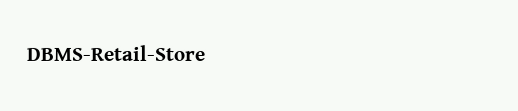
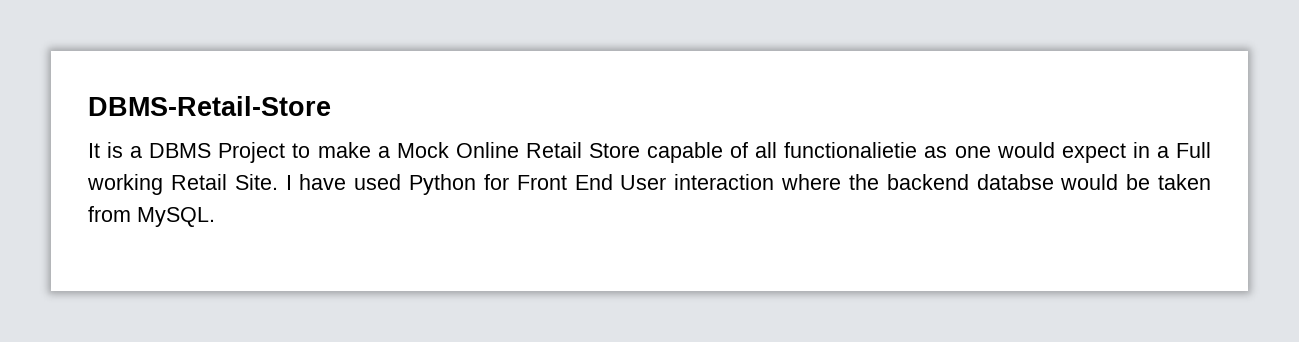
(206, 52) none -> [88,142,1211,163] [87,174,1211,195] [88,206,215,227] // It is a DBMS Project to make a Mock Online Retail Store capable of all functionalietie as one would expect in a Full working Retail Site. I have used Python for Front End User interaction where the backend databse would be taken from MySQL.

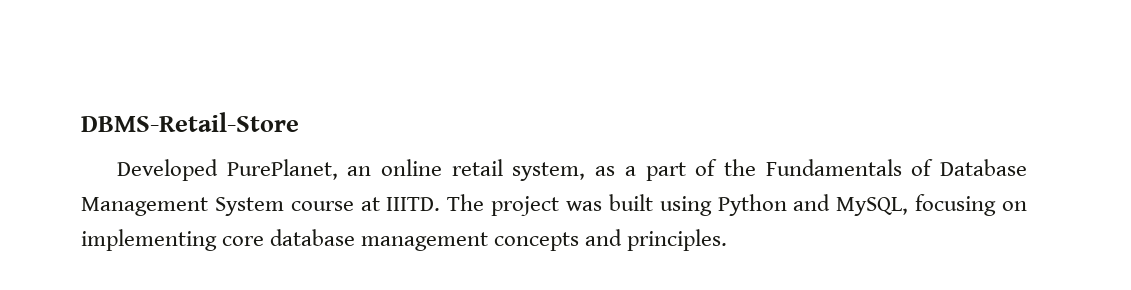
[88,142,1211,163] [87,174,1211,195] [88,206,215,227] It is a DBMS Project to make a Mock Online Retail Store capable of all functionalietie as one would expect in a Full working Retail Site. I have used Python for Front End User interaction where the backend databse would be taken from MySQL. -> [117,159,1028,181] [81,194,1027,216] [81,229,728,251] Developed PurePlanet, an online retail system, as a part of the Fundamentals of Database Management System course at IIITD. The project was built using Python and MySQL, focusing on implementing core database management concepts and principles.

